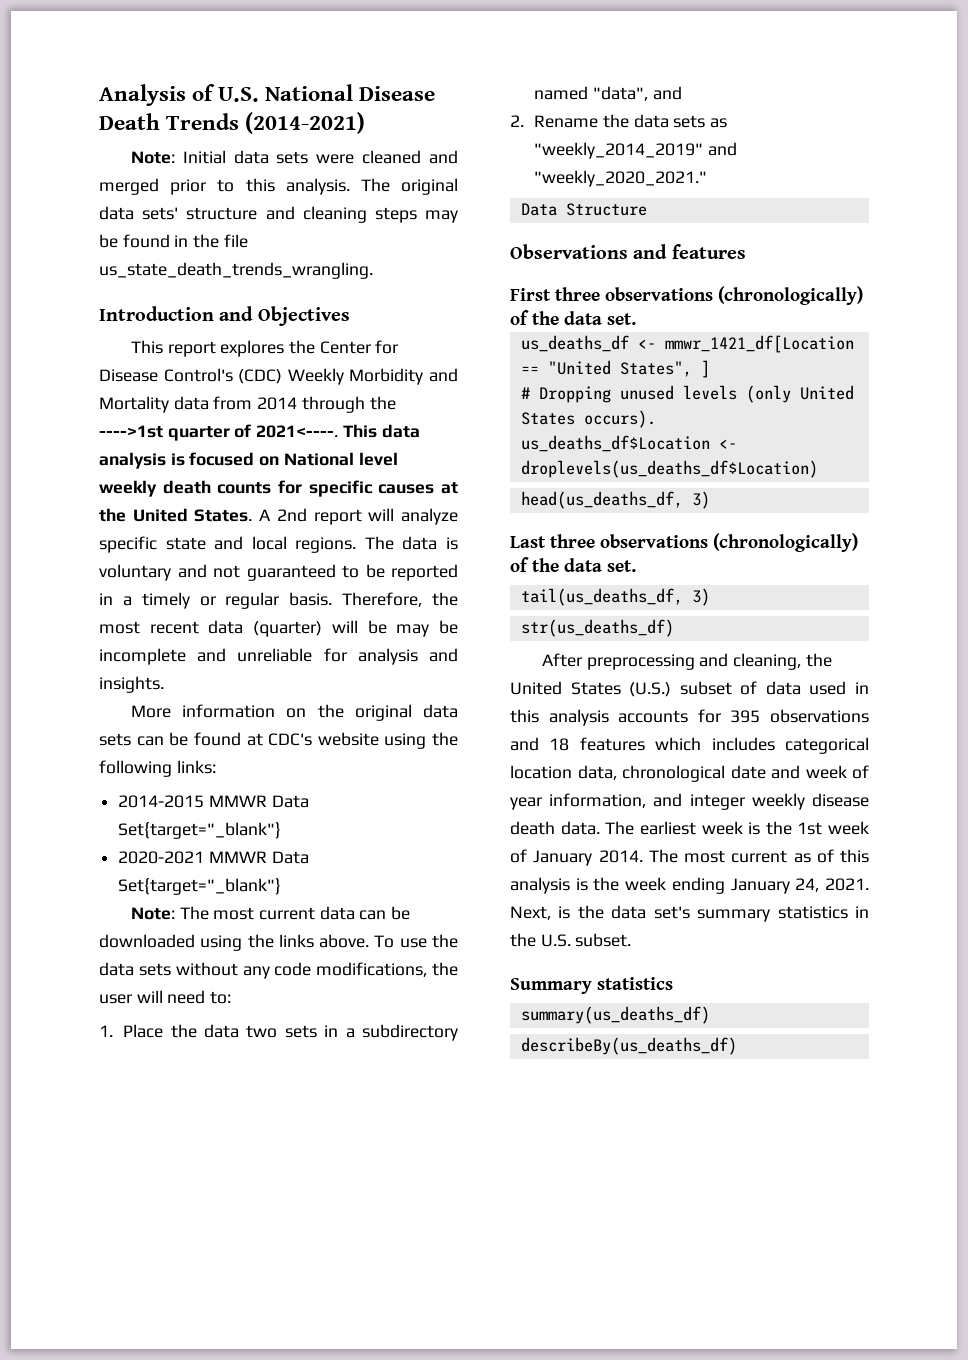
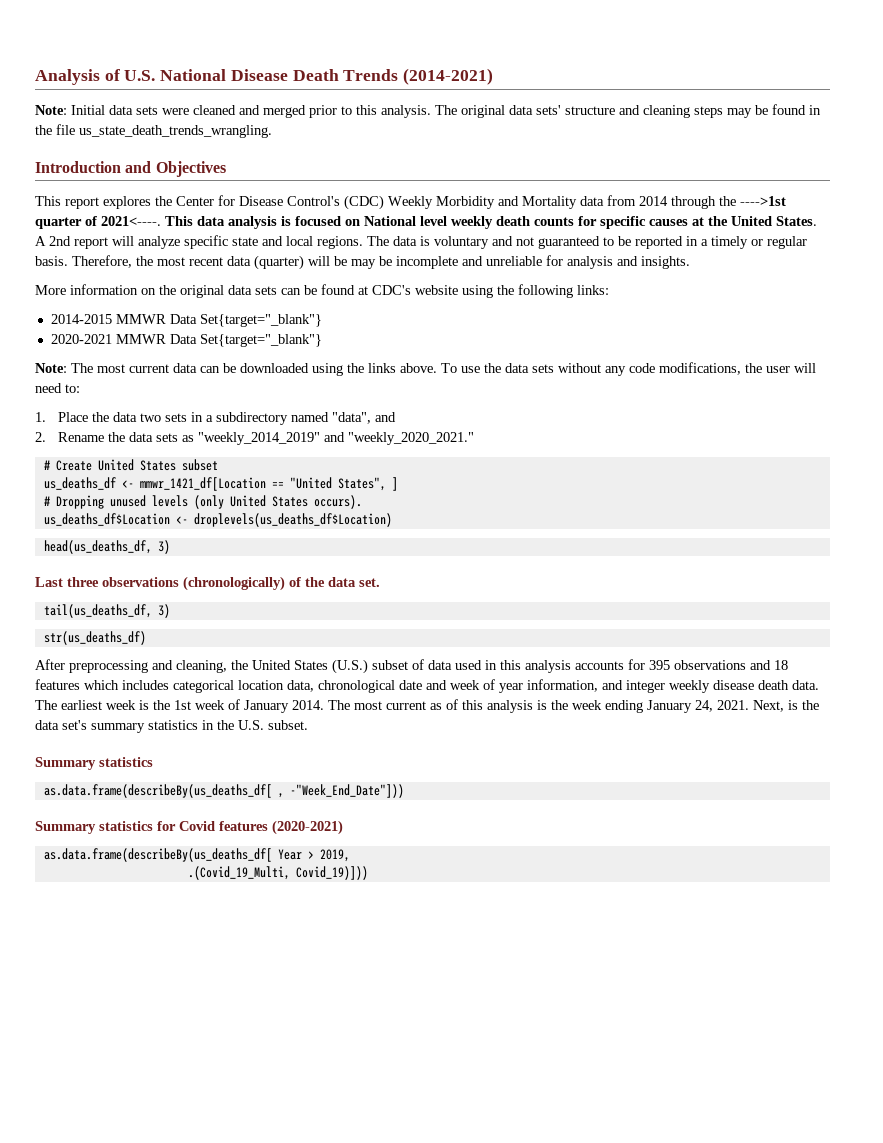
[520,203,647,216] [510,244,746,259] [510,286,863,305] [510,310,636,325] Data Structure // Observations and features // First three observations (chronologically) of the data set. -> [43,459,218,471] # Create United States subset
[520,1006,710,1024] [520,1037,737,1055] summary(us_deaths_df) // describeBy(us_deaths_df) -> [43,784,404,798] [35,820,343,835] [43,848,350,862] [187,866,368,880] as.data.frame(describeBy(us_deaths_df[ , -"Week_End_Date"])) // Summary statistics for Covid features (2020-2021) // as.data.frame(describeBy(us_deaths_df[ Year > 2019, // .(Covid_19_Multi, Covid_19)]))

